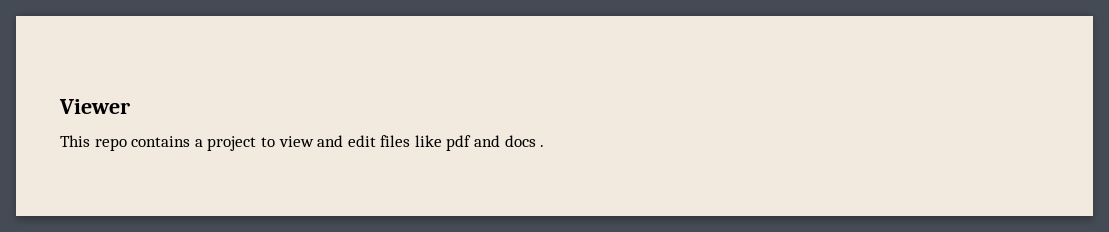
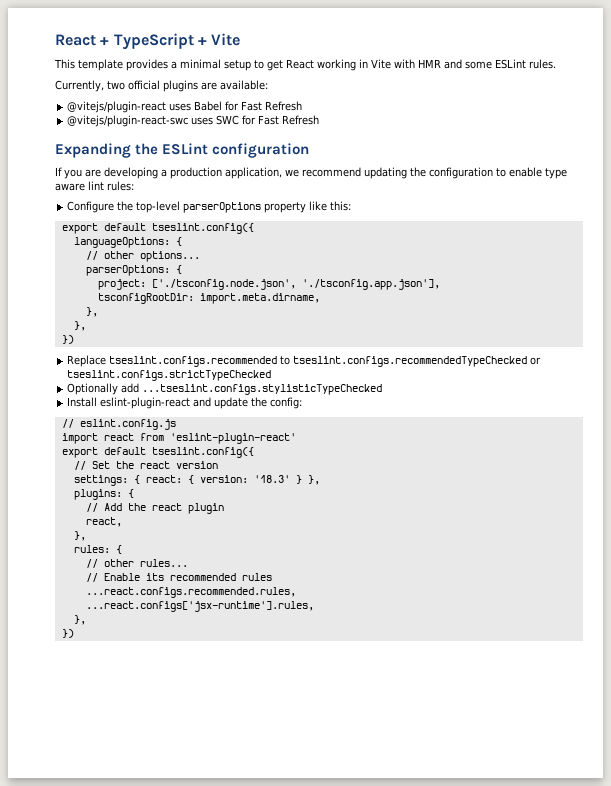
[59,99,130,114] [60,135,545,151] Viewer // This repo contains a project to view and edit files like pdf and docs . -> [55,33,241,50] [54,59,556,71] [55,80,268,92] [67,101,303,113] [67,115,320,127] [55,143,310,158] [55,167,567,179] [55,181,134,191] [67,201,352,213] [61,223,254,234] [73,237,182,248] [85,251,200,262] [85,265,182,276] [97,279,440,290] [97,293,320,304] [85,307,98,317] [73,321,86,331] [61,335,74,344] [67,355,542,367] [67,370,272,381] [67,383,383,395] [67,397,303,409] [61,419,176,430] [61,433,296,444] [61,447,254,458] [73,461,218,470] [73,475,320,486] [73,489,134,500] [85,503,224,514] [85,517,122,527] [73,531,86,541] [73,545,122,554] [85,559,188,568] [85,573,272,582] [85,587,296,598] [85,601,314,612] [73,615,86,625] [61,629,74,638] React + TypeScript + Vite // This template provides a minimal setup to get React working in Vite with HMR and some ESLint rules. // Currently, two official plugins are available: // @vitejs/plugin-react uses Babel for Fast Refresh // @vitejs/plugin-react-swc uses SWC for Fast Refresh // Expanding the ESLint configuration // If you are developing a production application, we recommend updating the configuration to enable type aware lint rules: // Configure the top-level parserOptions property like this: // export default tseslint.config({ // languageOptions: { // // other options... // parserOptions: { // project: ['./tsconfig.node.json', './tsconfig.app.json'], // tsconfigRootDir: import.meta.dirname, // }, // }, // }) // Replace tseslint.configs.recommended to tseslint.configs.recommendedTypeChecked or tseslint.configs.strictTypeChecked // Optionally add ...tseslint.configs.stylisticTypeChecked // Install eslint-plugin-react and update the config: // // eslint.config.js // import react from 'eslint-plugin-react' // export default tseslint.config({ // // Set the react version // settings: { react: { version: '18.3' } }, // plugins: { // // Add the react plugin // react, // }, // rules: { // // other rules... // // Enable its recommended rules // ...react.configs.recommended.rules, // ...react.configs['jsx-runtime'].rules, // }, // })

